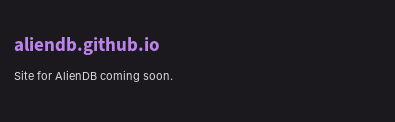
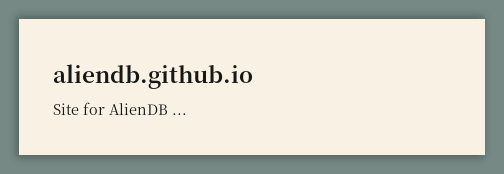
[100,70,173,82] coming soon. -> [172,113,187,115] ...

